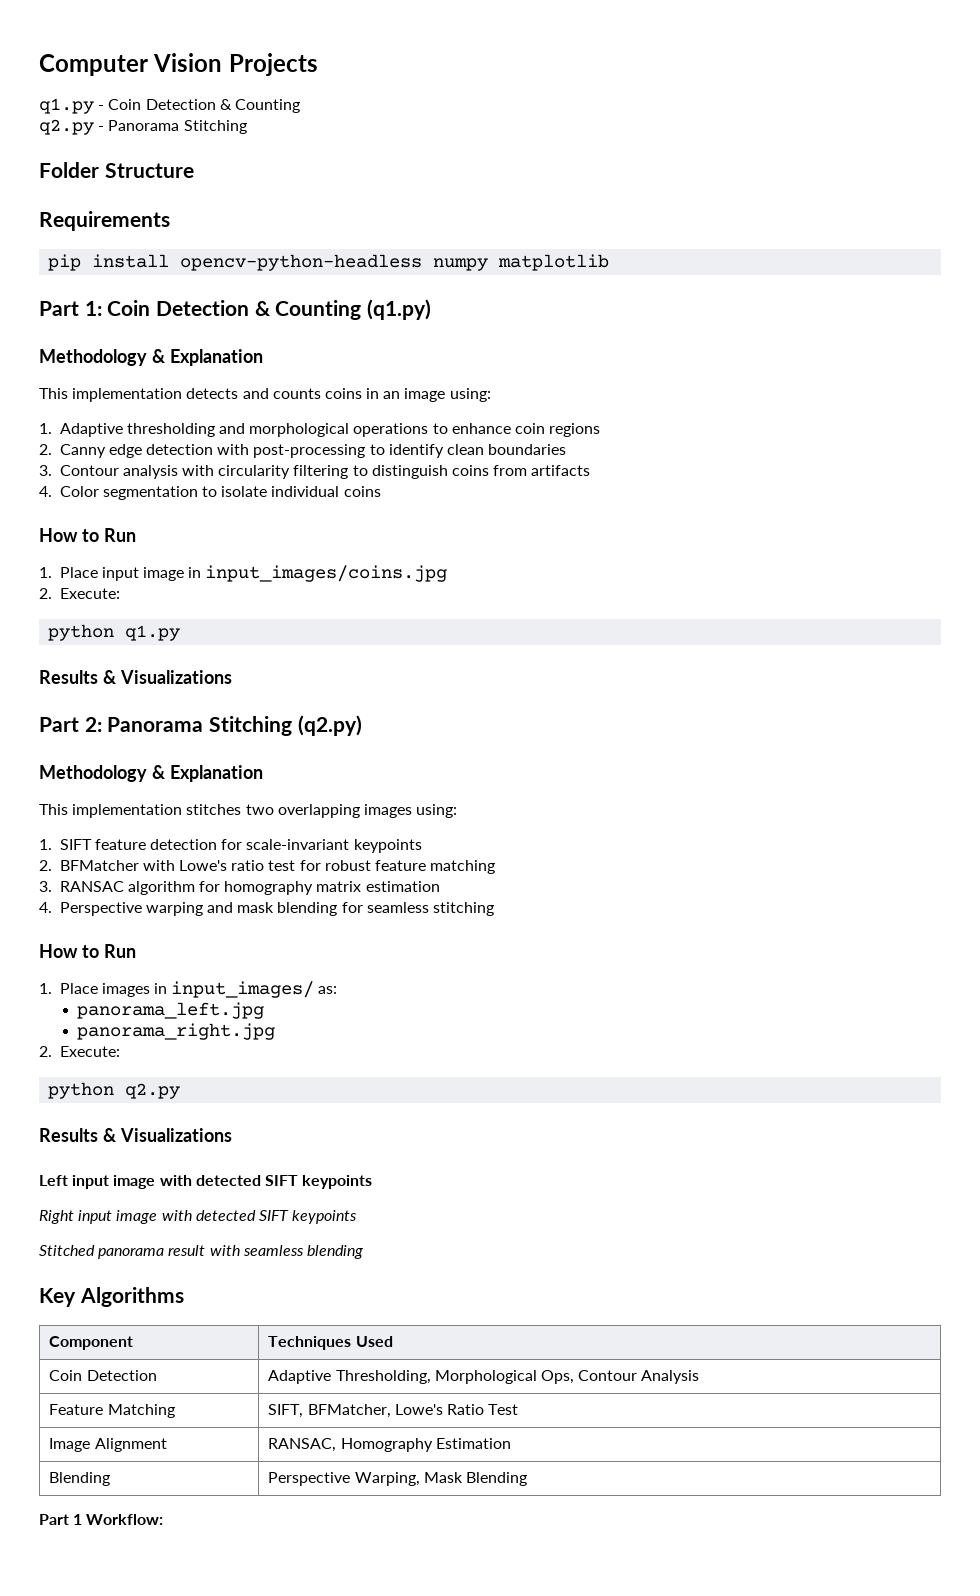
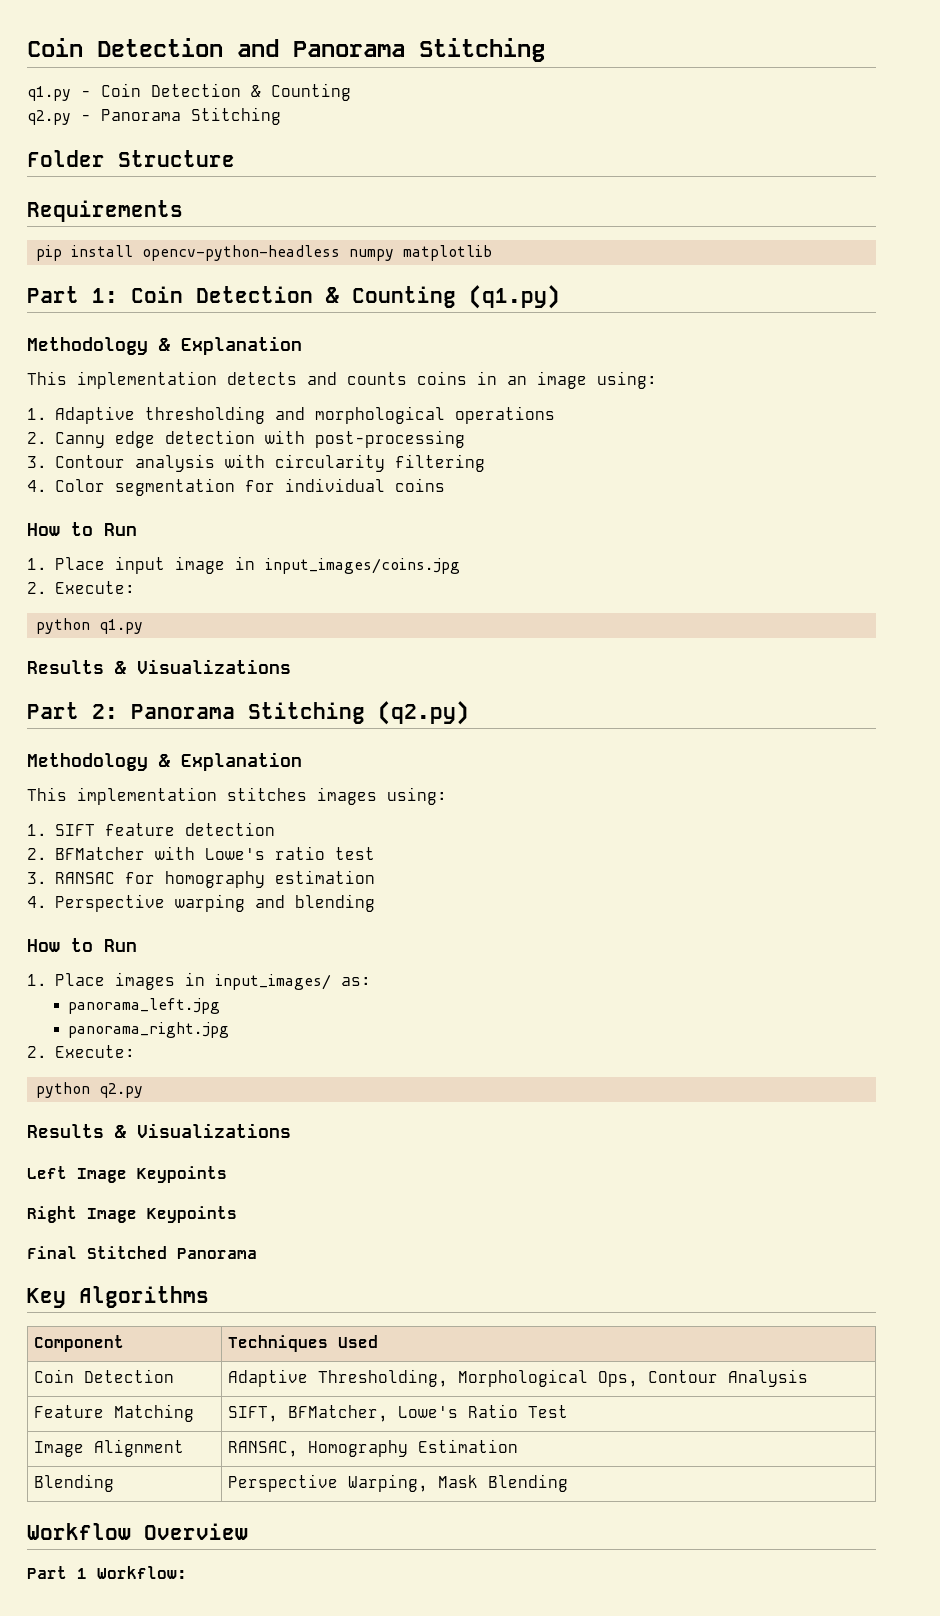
[39,53,318,76] Computer Vision Projects -> [27,38,545,62] Coin Detection and Panorama Stitching
[432,423,601,437] to enhance coin regions -> (555, 415) none
[369,444,567,458] to identify clean boundaries -> (465, 439) none
[352,465,591,479] to distinguish coins from artifacts -> (485, 463) none
[202,486,268,497] to isolate -> [244,480,275,492] for
[245,804,360,818] two overlapping -> (307, 794) none
[221,839,422,853] for scale-invariant keypoints -> (275, 829) none
[299,860,496,874] for robust feature matching -> (375, 853) none
[127,881,195,895] algorithm -> (115, 878) none
[316,881,362,892] matrix -> (265, 879) none
[237,902,495,916] mask blending for seamless stitching -> [294,894,375,912] blending
[72,1175,373,1189] [39,1210,358,1224] [39,1245,363,1259] input image with detected SIFT keypoints // Right input image with detected SIFT keypoints // Stitched panorama result with seamless blending -> [77,1166,227,1183] [27,1206,237,1223] [27,1246,257,1259] Image Keypoints // Right Image Keypoints // Final Stitched Panorama
(527, 1479) none -> [27,1523,248,1540] // Workflow Overview

